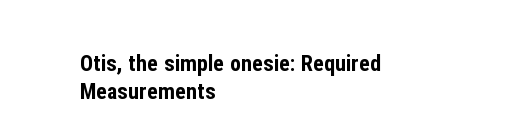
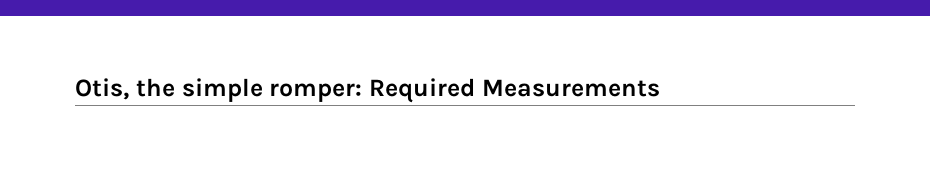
[229,54,295,71] onesie: -> [269,83,363,102] romper:

